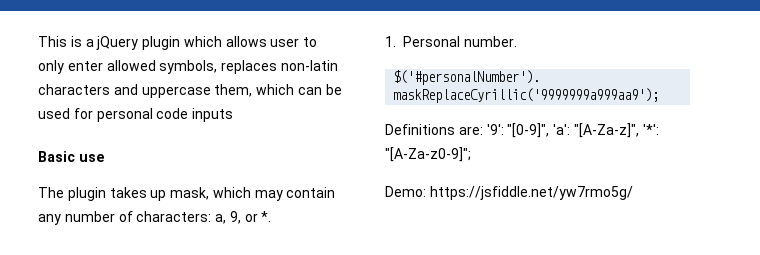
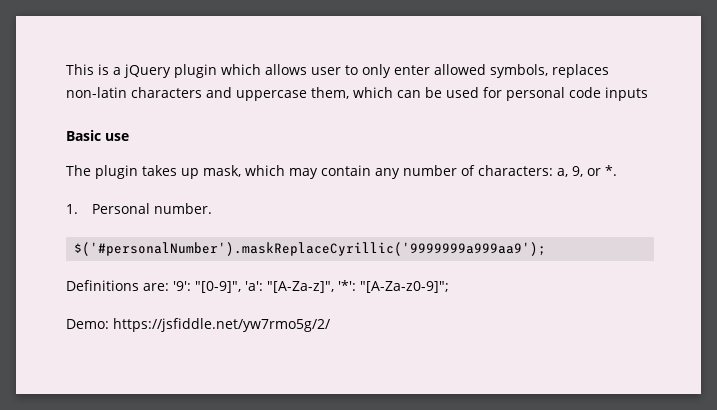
[429,186,633,200] https://jsfiddle.net/yw7rmo5g/ -> [113,318,330,332] https://jsfiddle.net/yw7rmo5g/2/

